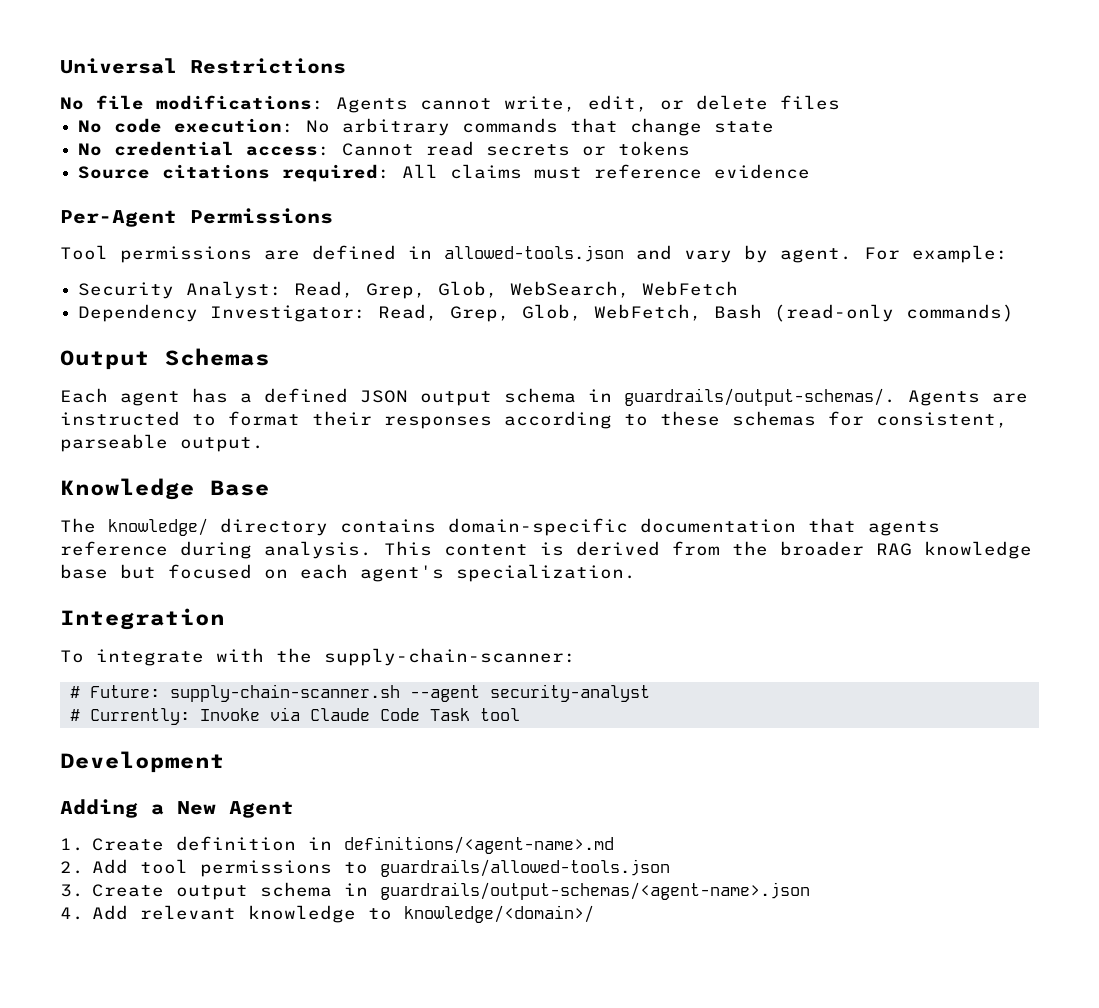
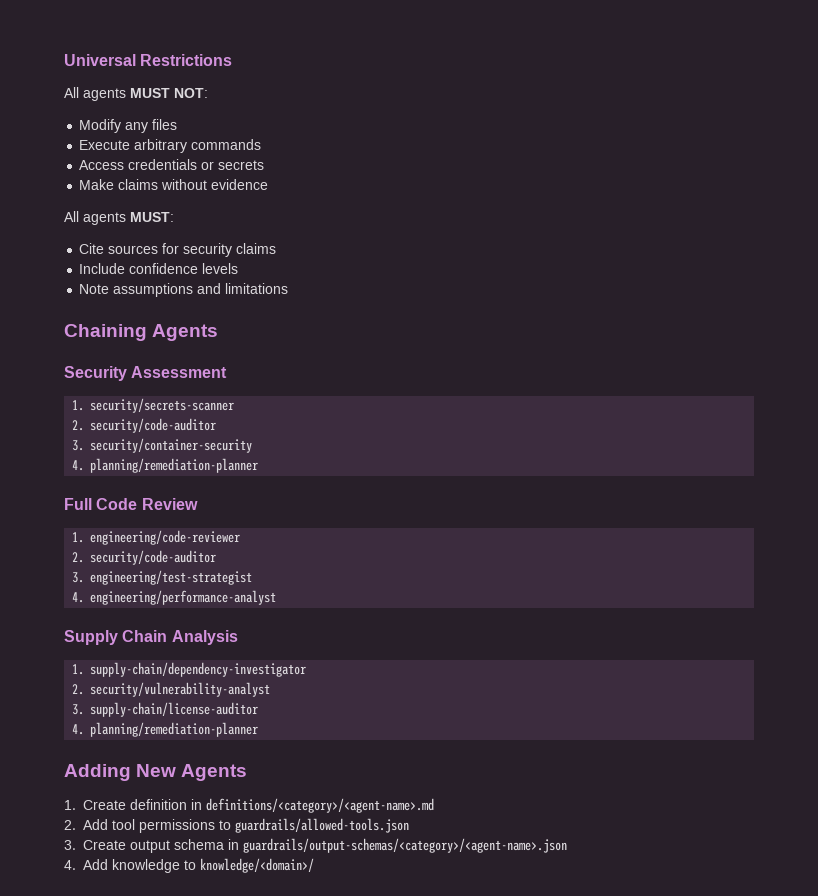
[60,95,840,113] [78,118,775,136] [78,141,691,156] [78,164,811,182] [60,208,333,227] [60,245,1008,263] [78,281,739,299] [78,304,1015,322] [60,348,270,370] [60,388,1028,406] [60,411,1008,429] [60,434,264,452] [60,478,270,500] [60,518,940,536] [60,541,1032,559] [60,564,636,582] [60,608,225,630] [60,648,576,666] [69,684,650,702] [69,707,520,725] [60,751,225,773] [60,799,294,818] No file modifications: Agents cannot write, edit, or delete files // No code execution: No arbitrary commands that change state // No credential access: Cannot read secrets or tokens // Source citations required: All claims must reference evidence // Per-Agent Permissions // Tool permissions are defined in allowed-tools.json and vary by agent. For example: // Security Analyst: Read, Grep, Glob, WebSearch, WebFetch // Dependency Investigator: Read, Grep, Glob, WebFetch, Bash (read-only commands) // Output Schemas // Each agent has a defined JSON output schema in guardrails/output-schemas/. Agents are instructed to format their responses according to these schemas for consistent, parseable output. // Knowledge Base // The knowledge/ directory contains domain-specific documentation that agents reference during analysis. This content is derived from the broader RAG knowledge base but focused on each agent's specialization. // Integration // To integrate with the supply-chain-scanner: // # Future: supply-chain-scanner.sh --agent security-analyst // # Currently: Invoke via Claude Code Task tool // Development // Adding a New Agent -> [64,87,208,101] [79,119,178,133] [79,139,262,153] [79,159,265,170] [79,179,269,190] [64,211,174,225] [79,243,277,257] [79,263,239,274] [79,283,289,297] [64,324,219,341] [64,366,228,381] [72,398,235,413] [72,418,217,433] [72,438,253,453] [72,458,259,473] [64,498,198,510] [72,530,241,545] [72,550,217,565] [72,570,253,585] [72,590,277,605] [64,630,238,645] [72,662,307,677] [72,682,271,697] [72,702,259,717] [72,722,259,737] [64,764,248,781] All agents MUST NOT: // Modify any files // Execute arbitrary commands // Access credentials or secrets // Make claims without evidence // All agents MUST: // Cite sources for security claims // Include confidence levels // Note assumptions and limitations // Chaining Agents // Security Assessment // 1. security/secrets-scanner // 2. security/code-auditor // 3. security/container-security // 4. planning/remediation-planner // Full Code Review // 1. engineering/code-reviewer // 2. security/code-auditor // 3. engineering/test-strategist // 4. engineering/performance-analyst // Supply Chain Analysis // 1. supply-chain/dependency-investigator // 2. security/vulnerability-analyst // 3. supply-chain/license-auditor // 4. planning/remediation-planner // Adding New Agents
[344,836,615,854] definitions/<agent-name>.md -> [206,798,434,813] definitions/<category>/<agent-name>.md
[380,882,811,900] guardrails/output-schemas/<agent-name>.json -> [243,838,567,853] guardrails/output-schemas/<category>/<agent-name>.json
[140,905,237,920] relevant -> (108, 864) none

